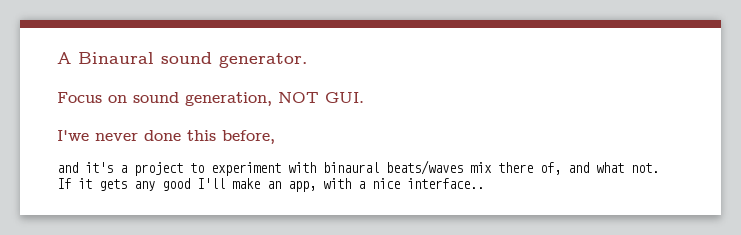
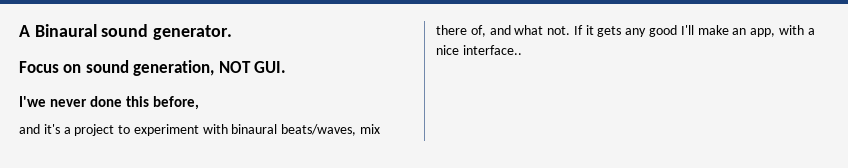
[386,160,463,175] beats/waves -> [281,124,357,136] beats/waves,

